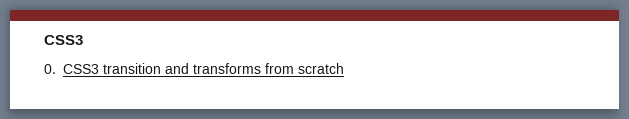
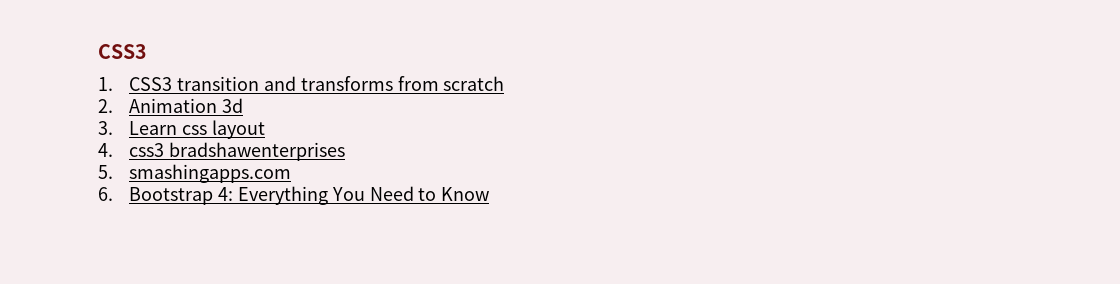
[44,64,56,74] 0. -> [98,77,113,91] 1.
(344, 68) none -> [98,98,243,113] [98,120,265,139] [98,142,345,161] [98,164,292,183] [98,186,490,205] // 2. Animation 3d // 3. Learn css layout // 4. css3 bradshawenterprises // 5. smashingapps.com // 6. Bootstrap 4: Everything You Need to Know

